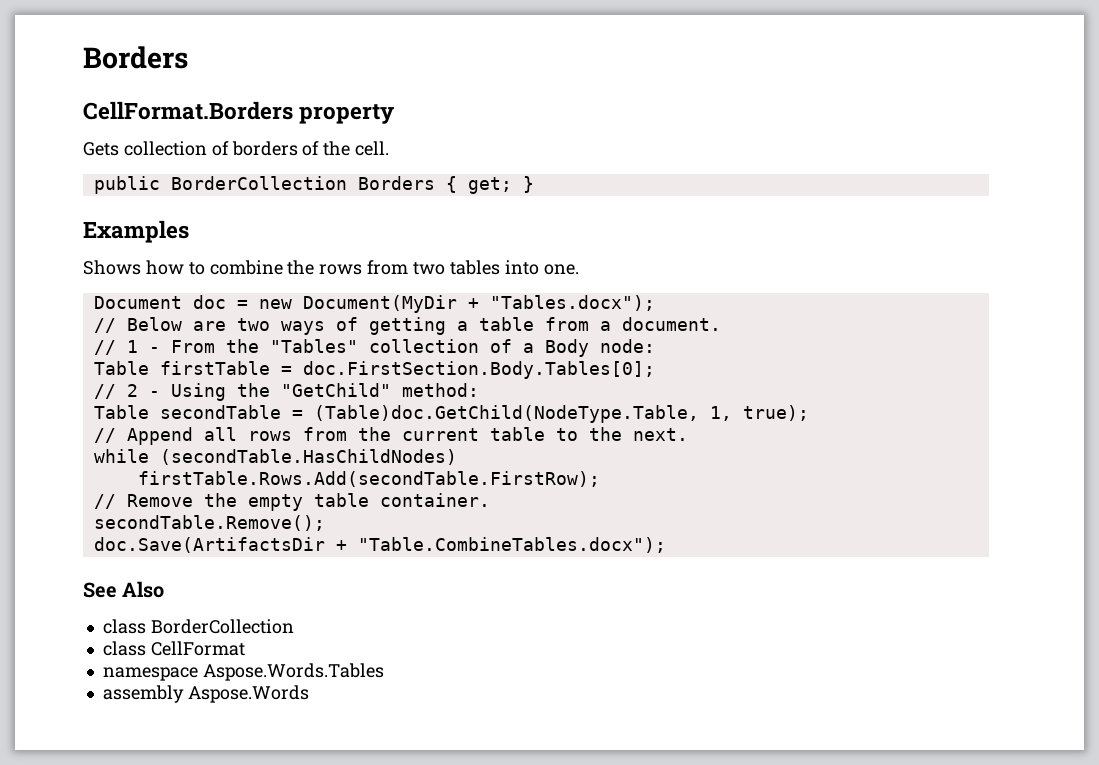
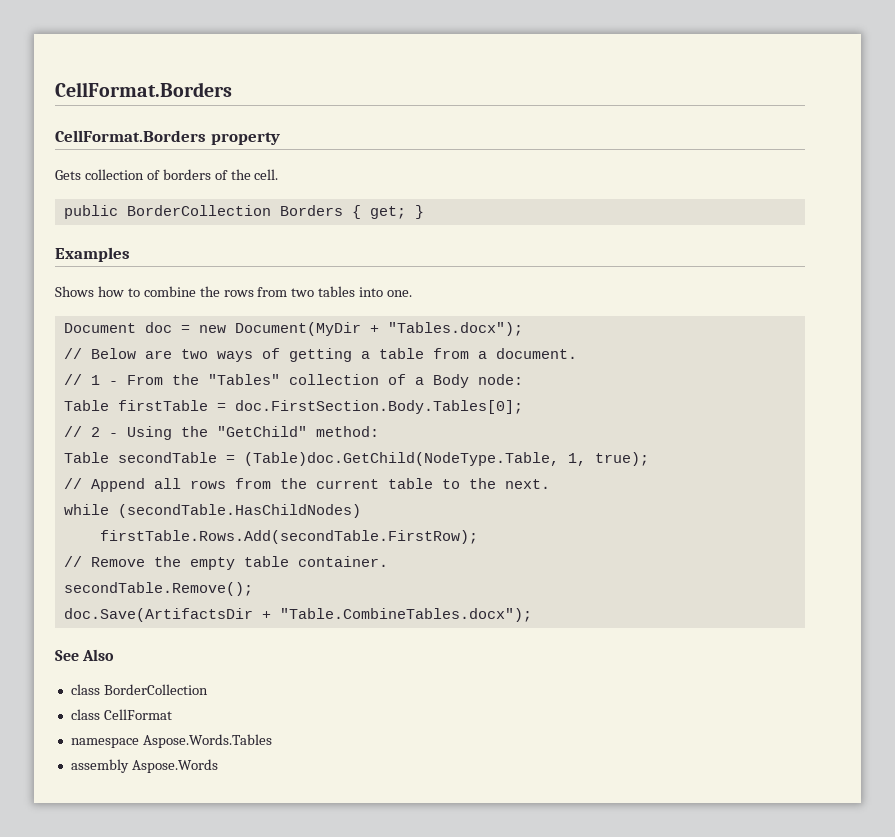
[83,46,188,69] Borders -> [55,82,232,97] CellFormat.Borders

